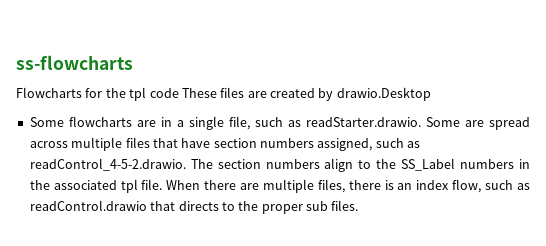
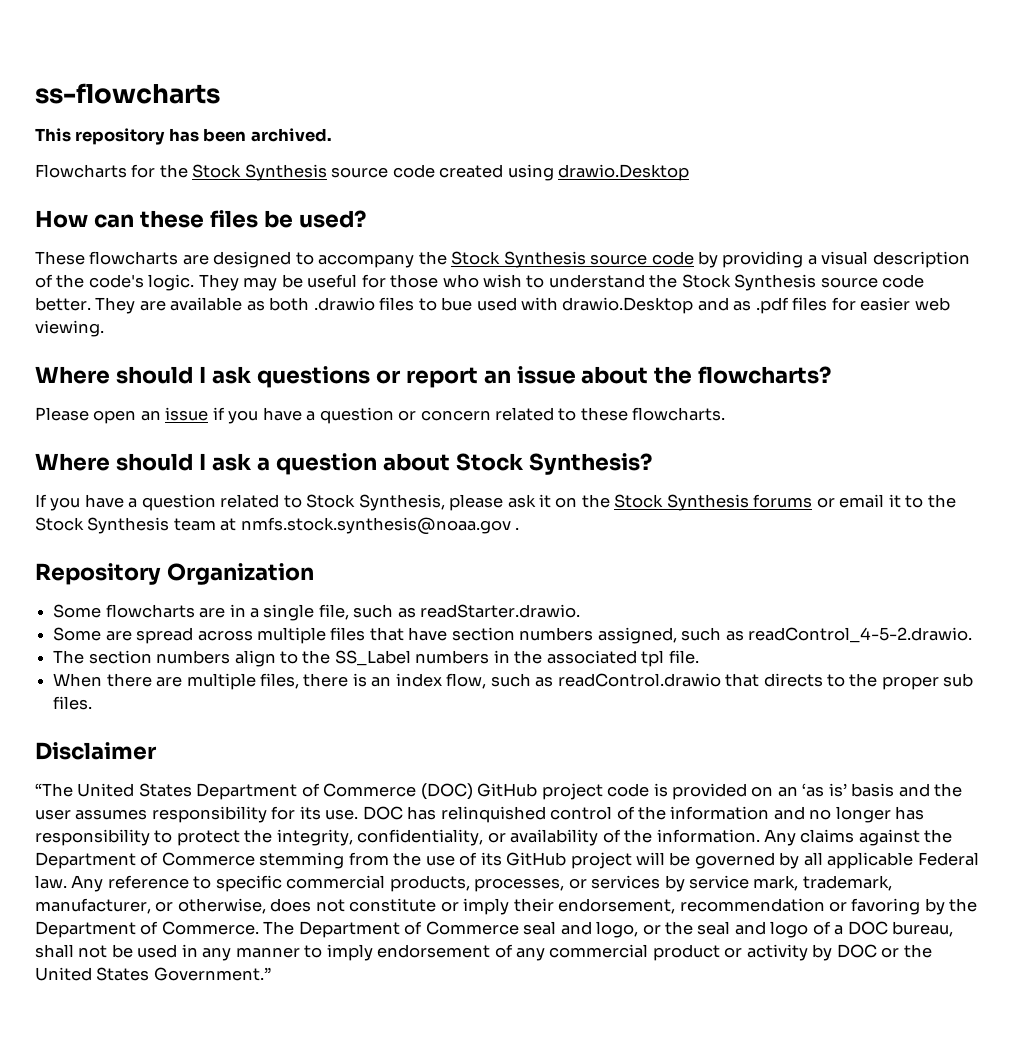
[16,87,431,101] Flowcharts for the tpl code These files are created by drawio.Desktop -> [35,128,332,145] [35,164,690,181] [35,210,366,228] [35,251,970,268] [35,274,925,291] [35,297,950,314] [35,320,104,337] [35,366,832,388] [35,407,726,424] [35,453,652,475] [35,494,956,511] [35,517,520,535] [35,563,314,585] This repository has been archived. // Flowcharts for the Stock Synthesis source code created using drawio.Desktop // How can these files be used? // These flowcharts are designed to accompany the Stock Synthesis source code by providing a visual description of the code's logic. They may be useful for those who wish to understand the Stock Synthesis source code better. They are available as both .drawio files to bue used with drawio.Desktop and as .pdf files for easier web viewing. // Where should I ask questions or report an issue about the flowcharts? // Please open an issue if you have a question or concern related to these flowcharts. // Where should I ask a question about Stock Synthesis? // If you have a question related to Stock Synthesis, please ask it on the Stock Synthesis forums or email it to the Stock Synthesis team at nmfs.stock.synthesis@noaa.gov . // Repository Organization
(421, 122) none -> (581, 611) //
(186, 164) none -> (973, 635) //
(163, 184) none -> (699, 657) //
(359, 205) none -> [35,742,157,760] [35,783,963,800] [35,806,925,823] [35,829,953,846] [35,852,979,869] [35,875,892,892] [35,898,978,915] [35,921,954,938] [35,944,932,961] [35,967,271,981] // Disclaimer // “The United States Department of Commerce (DOC) GitHub project code is provided on an ‘as is’ basis and the user assumes responsibility for its use. DOC has relinquished control of the information and no longer has responsibility to protect the integrity, confidentiality, or availability of the information. Any claims against the Department of Commerce stemming from the use of its GitHub project will be governed by all applicable Federal law. Any reference to specific commercial products, processes, or services by service mark, trademark, manufacturer, or otherwise, does not constitute or imply their endorsement, recommendation or favoring by the Department of Commerce. The Department of Commerce seal and logo, or the seal and logo of a DOC bureau, shall not be used in any manner to imply endorsement of any commercial product or activity by DOC or the United States Government.”

